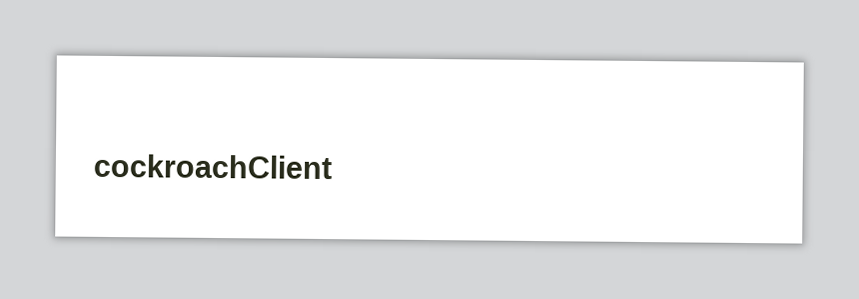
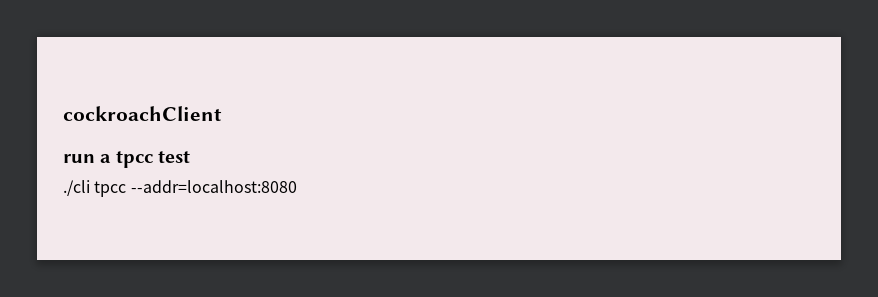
(332, 166) none -> [63,151,191,168] [63,180,297,197] // run a tpcc test // ./cli tpcc --addr=localhost:8080

